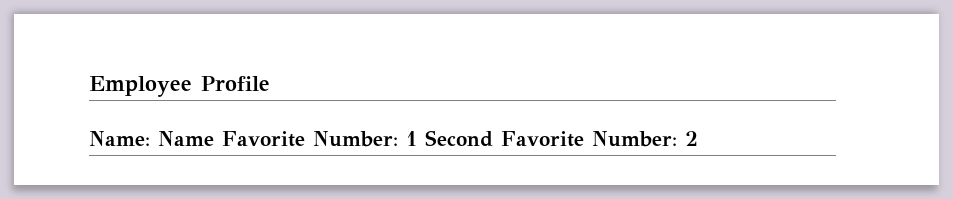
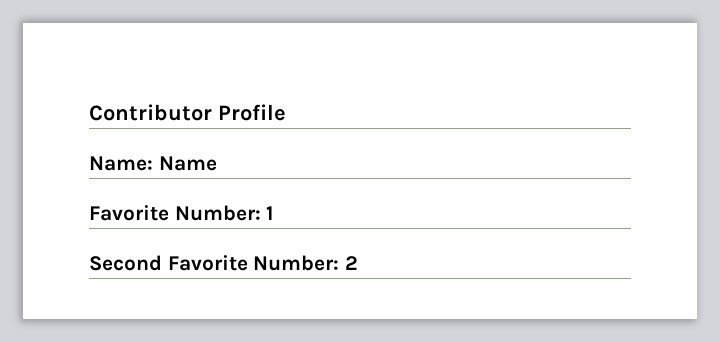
[89,76,192,97] Employee -> [89,104,212,121] Contributor
(214, 138) none -> (217, 163) //
(417, 138) none -> (274, 213) //

